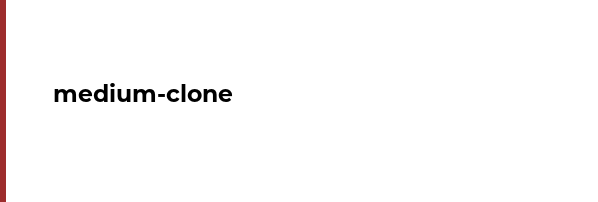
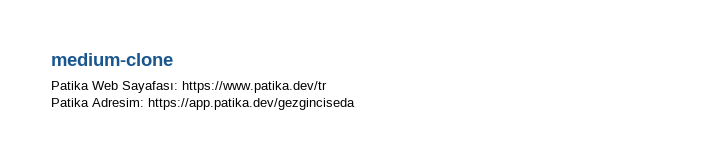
(233, 92) none -> [51,81,327,93] [51,98,355,110] // Patika Web Sayafası: https://www.patika.dev/tr // Patika Adresim: https://app.patika.dev/gezginciseda

